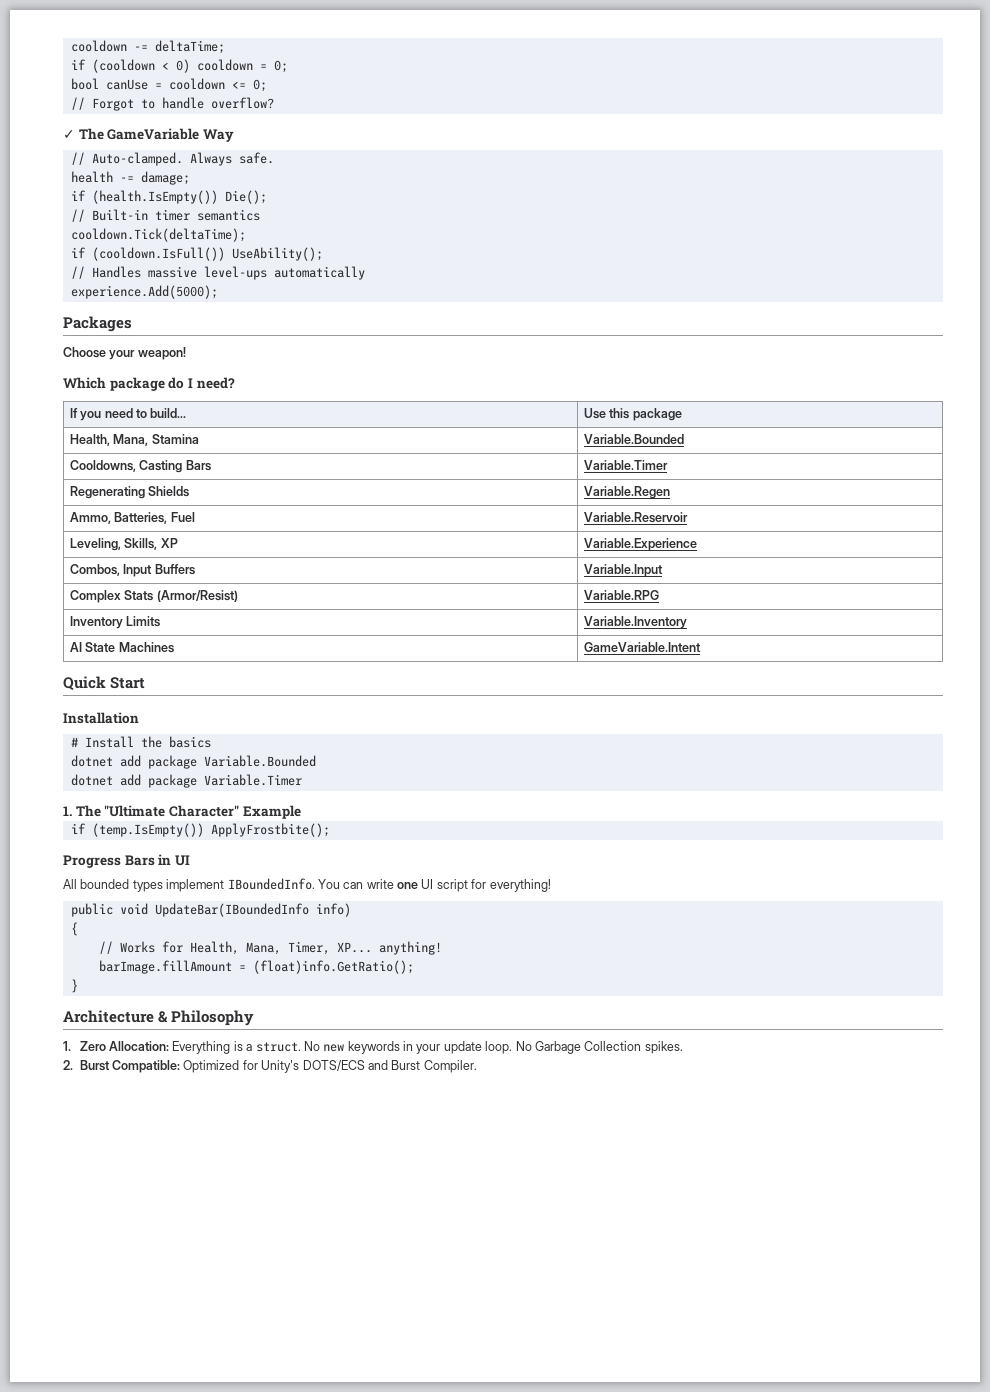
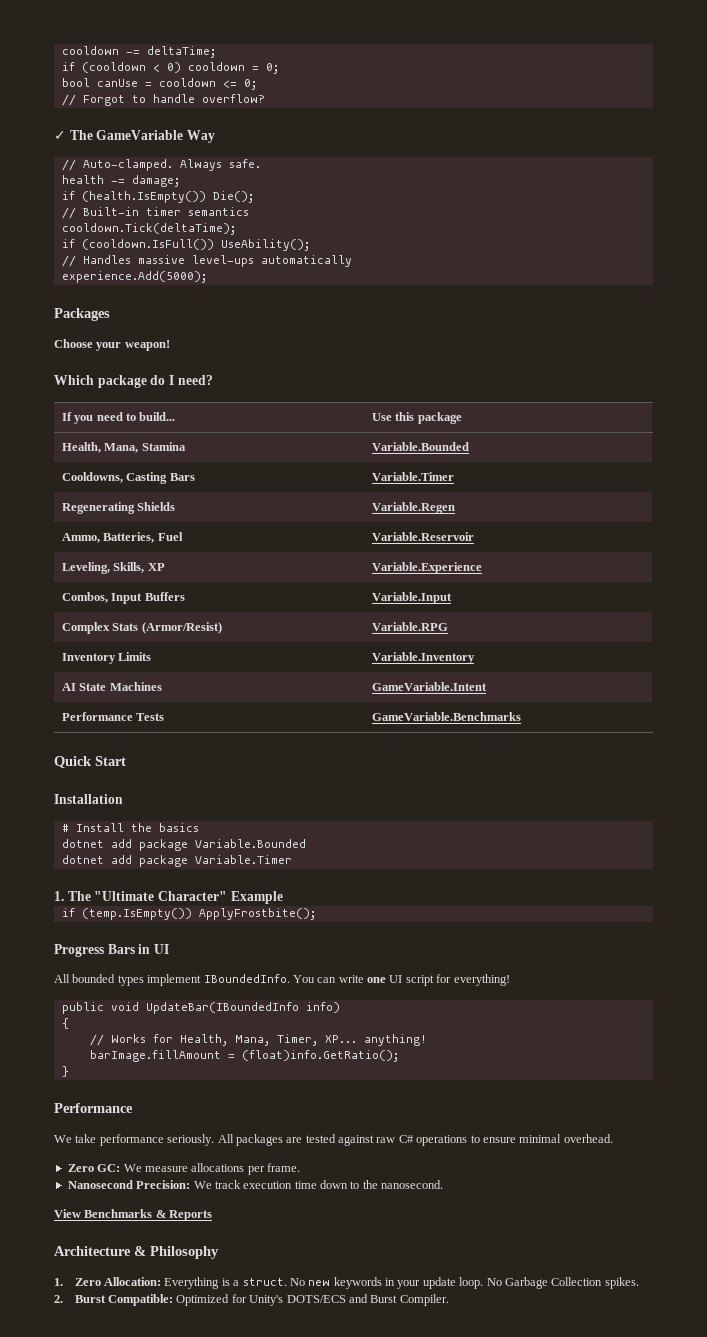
(701, 647) none -> [61,712,165,721] [371,712,521,721] // Performance Tests | GameVariable.Benchmarks
(78, 986) none -> [54,1103,133,1113] [54,1134,613,1146] [67,1163,300,1175] [67,1180,444,1189] [54,1209,213,1221] // Performance // We take performance seriously. All packages are tested against raw C# operations to ensure minimal overhead. // Zero GC: We measure allocations per frame. // Nanosecond Precision: We track execution time down to the nanosecond. // View Benchmarks & Reports

